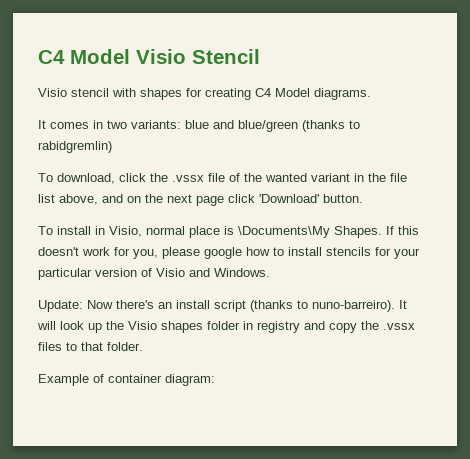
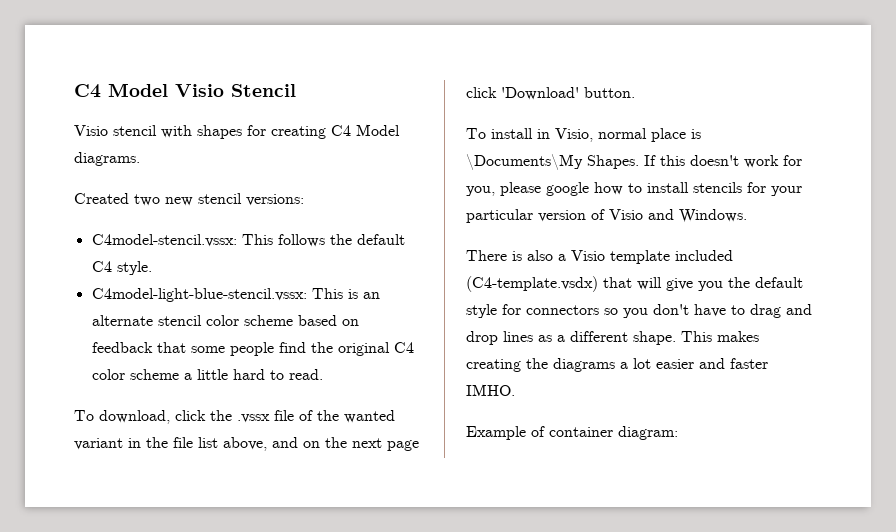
[38,120,360,132] [38,141,112,153] It comes in two variants: blue and blue/green (thanks to rabidgremlin) -> [74,193,304,206] [91,234,405,247] [91,261,152,275] [91,288,380,302] [91,315,359,326] [91,342,414,356] [91,369,323,380] Created two new stencil versions: // C4model-stencil.vssx: This follows the default C4 style. // C4model-light-blue-stencil.vssx: This is an alternate stencil color scheme based on feedback that some people find the original C4 color scheme a little hard to read.
[38,300,407,312] [37,321,415,333] [38,342,143,351] Update: Now there's an install script (thanks to nuno-barreiro). It will look up the Visio shapes folder in registry and copy the .vssx files to that folder. -> [466,250,733,264] [466,276,803,292] [466,304,812,318] [466,331,759,345] [466,358,768,372] [466,384,515,396] There is also a Visio template included (C4-template.vsdx) that will give you the default style for connectors so you don't have to drag and drop lines as a different shape. This makes creating the diagrams a lot easier and faster IMHO.

